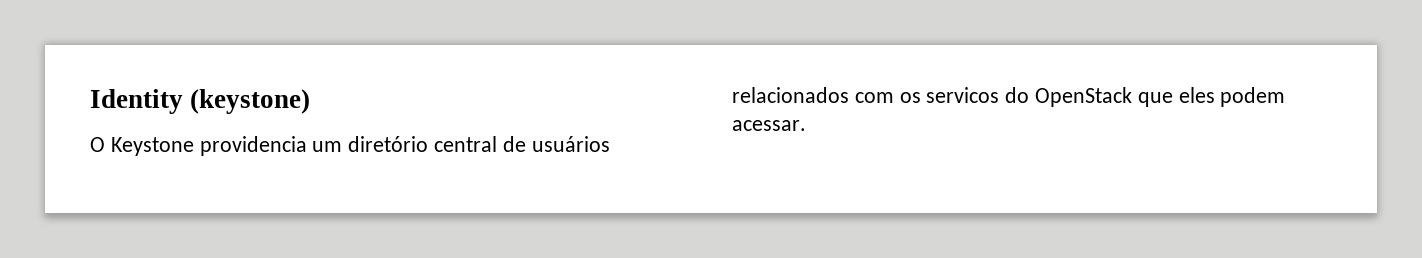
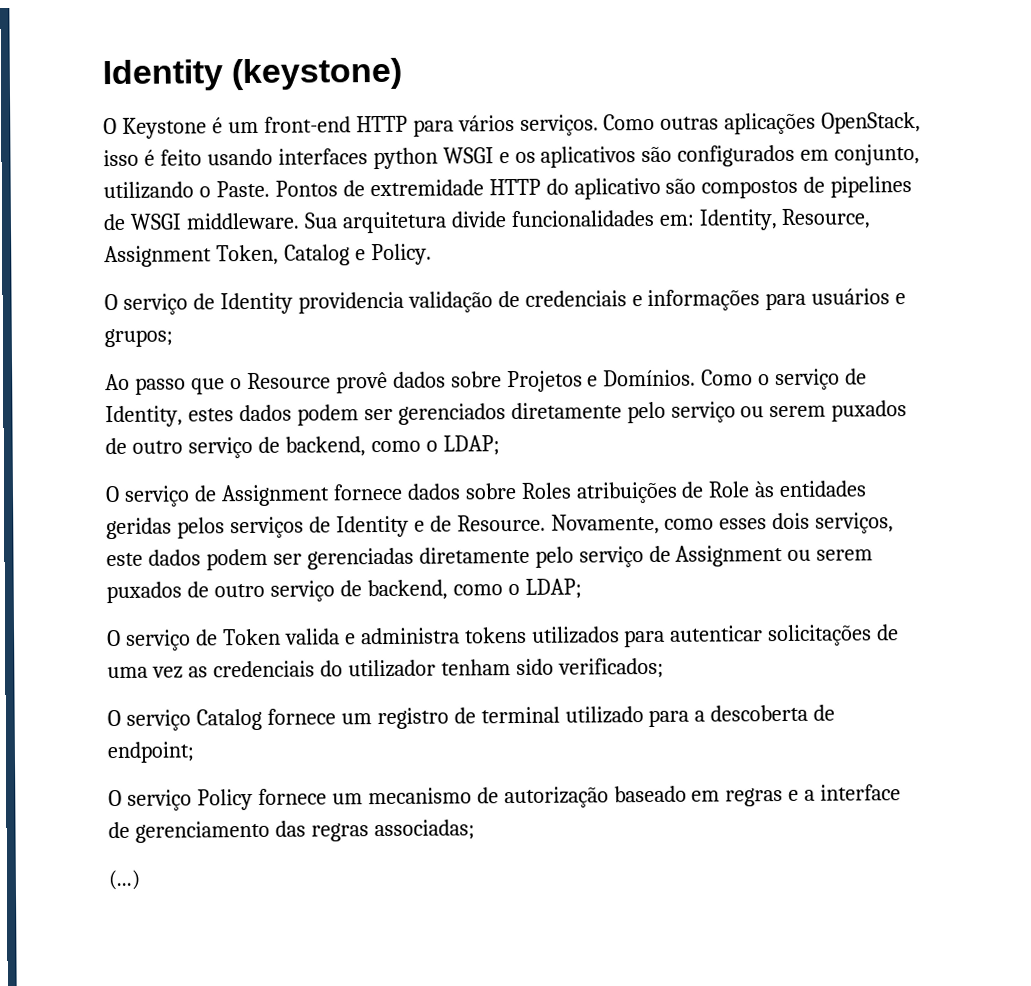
[199,136,610,156] [732,87,1286,107] [732,120,806,131] providencia um diretório central de usuários relacionados com os servicos do OpenStack que eles podem acessar. -> [211,111,922,137] [103,143,921,170] [103,176,913,200] [103,208,872,234] [104,243,432,268] [104,288,907,315] [104,328,173,348] [105,368,868,395] [105,400,908,428] [105,435,500,459] [105,480,868,507] [106,512,895,540] [106,544,874,571] [106,578,582,604] [107,624,900,651] [107,657,664,679] [107,704,836,731] [107,741,195,764] [108,784,902,811] [108,819,475,843] [108,869,140,891] é um front-end HTTP para vários serviços. Como outras aplicações OpenStack, isso é feito usando interfaces python WSGI e os aplicativos são configurados em conjunto, utilizando o Paste. Pontos de extremidade HTTP do aplicativo são compostos de pipelines de WSGI middleware. Sua arquitetura divide funcionalidades em: Identity, Resource, Assignment Token, Catalog e Policy. // O serviço de Identity providencia validação de credenciais e informações para usuários e grupos; // Ao passo que o Resource provê dados sobre Projetos e Domínios. Como o serviço de Identity, estes dados podem ser gerenciados diretamente pelo serviço ou serem puxados de outro serviço de backend, como o LDAP; // O serviço de Assignment fornece dados sobre Roles atribuições de Role às entidades geridas pelos serviços de Identity e de Resource. Novamente, como esses dois serviços, este dados podem ser gerenciadas diretamente pelo serviço de Assignment ou serem puxados de outro serviço de backend, como o LDAP; // O serviço de Token valida e administra tokens utilizados para autenticar solicitações de uma vez as credenciais do utilizador tenham sido verificados; // O serviço Catalog fornece um registro de terminal utilizado para a descoberta de endpoint; // O serviço Policy fornece um mecanismo de autorização baseado em regras e a interface de gerenciamento das regras associadas; // (...)

